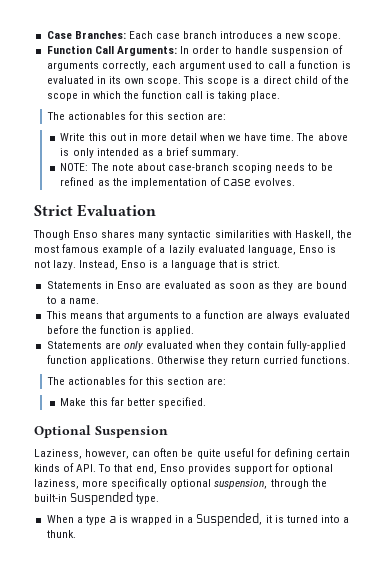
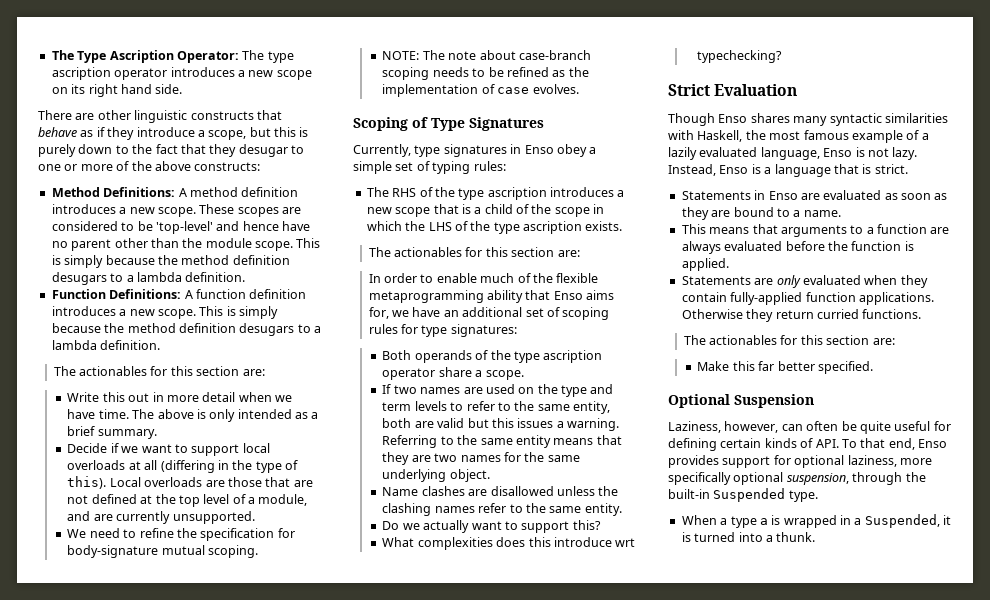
[46,31,342,41] [46,45,344,56] [46,60,351,71] [46,75,349,86] [46,90,281,101] Case Branches: Each case branch introduces a new scope. // Function Call Arguments: In order to handle suspension of arguments correctly, each argument used to call a function is evaluated in its own scope. This scope is a direct child of the scope in which the function call is taking place. -> [51,50,294,63] [51,67,312,80] [51,84,183,97] [38,110,282,123] [38,127,309,140] [38,144,304,157] [38,161,261,171] [51,187,299,197] [51,204,301,217] [51,221,310,234] [51,238,321,251] [51,255,290,268] [51,272,246,285] [51,289,307,299] [51,306,278,319] [51,323,321,336] [51,340,161,350] The Type Ascription Operator: The type ascription operator introduces a new scope on its right hand side. // There are other linguistic constructs that behave as if they introduce a scope, but this is purely down to the fact that they desugar to one or more of the above constructs: // Method Definitions: A method definition introduces a new scope. These scopes are considered to be 'top-level' and hence have no parent other than the module scope. This is simply because the method definition desugars to a lambda definition. // Function Definitions: A function definition introduces a new scope. This is simply because the method definition desugars to a lambda definition.
(240, 153) none -> [67,443,270,456] [67,460,299,473] [67,476,313,489] [67,494,308,507] [67,511,255,524] [67,528,295,541] [67,545,259,558] // Decide if we want to support local overloads at all (differing in the type of this). Local overloads are those that are not defined at the top level of a module, and are currently unsupported. // We need to refine the specification for body-signature mutual scoping.
(296, 182) none -> [353,117,544,131] [353,144,597,157] [353,161,506,174] [366,187,625,200] [366,204,605,217] [366,221,623,234] [368,247,580,257] [368,273,599,283] [368,290,615,303] [368,307,610,320] [368,324,517,337] [382,350,603,363] [382,367,524,380] [382,384,614,397] [382,401,611,414] [382,418,620,431] [382,435,622,448] [382,452,580,465] [382,469,490,482] [382,486,619,496] [382,503,622,516] [382,520,601,533] [382,537,636,550] [697,50,783,63] // Scoping of Type Signatures // Currently, type signatures in Enso obey a simple set of typing rules: // The RHS of the type ascription introduces a new scope that is a child of the scope in which the LHS of the type ascription exists. // The actionables for this section are: // In order to enable much of the flexible metaprogramming ability that Enso aims for, we have an additional set of scoping rules for type signatures: // Both operands of the type ascription operator share a scope. // If two names are used on the type and term levels to refer to the same entity, both are valid but this issues a warning. Referring to the same entity means that they are two names for the same underlying object. // Name clashes are disallowed unless the clashing names refer to the same entity. // Do we actually want to support this? // What complexities does this introduce wrt typechecking?

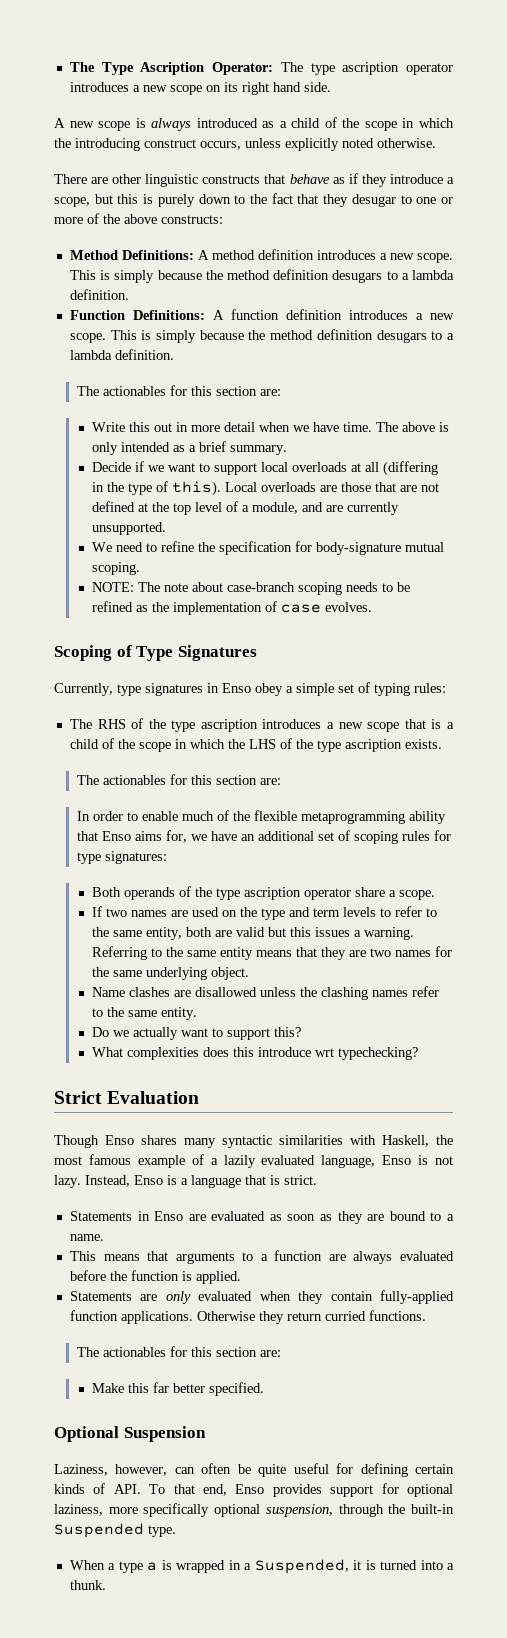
(183, 89) none -> [54,117,455,131] [54,138,436,151] // A new scope is always introduced as a child of the scope in which the introducing construct occurs, unless explicitly noted otherwise.
[199,204,301,217] [51,221,310,234] [51,238,293,251] These scopes are considered to be 'top-level' and hence have no parent other than the module scope. -> (454, 258) none

